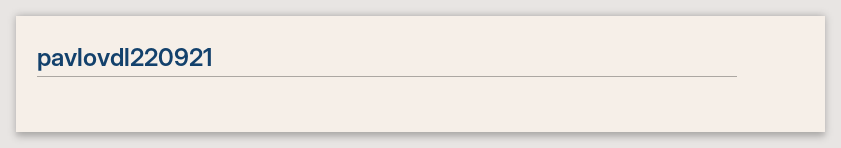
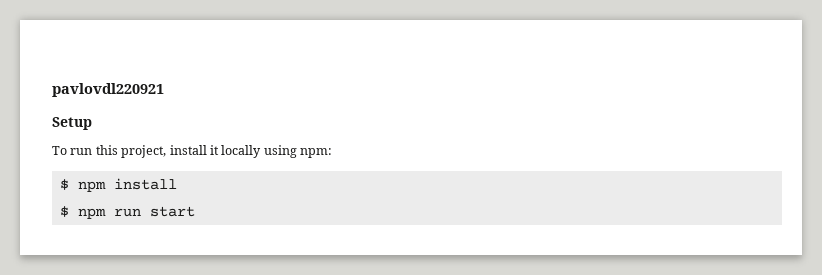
(212, 59) none -> [52,117,92,130] [52,145,332,158] [59,178,177,192] [59,206,195,219] // Setup // To run this project, install it locally using npm: // $ npm install // $ npm run start

